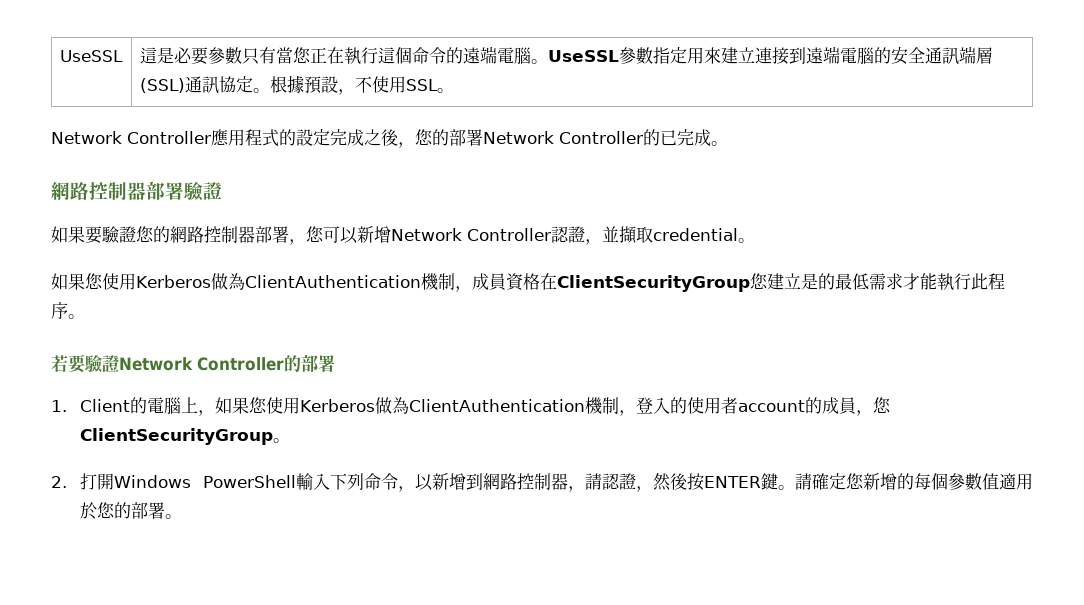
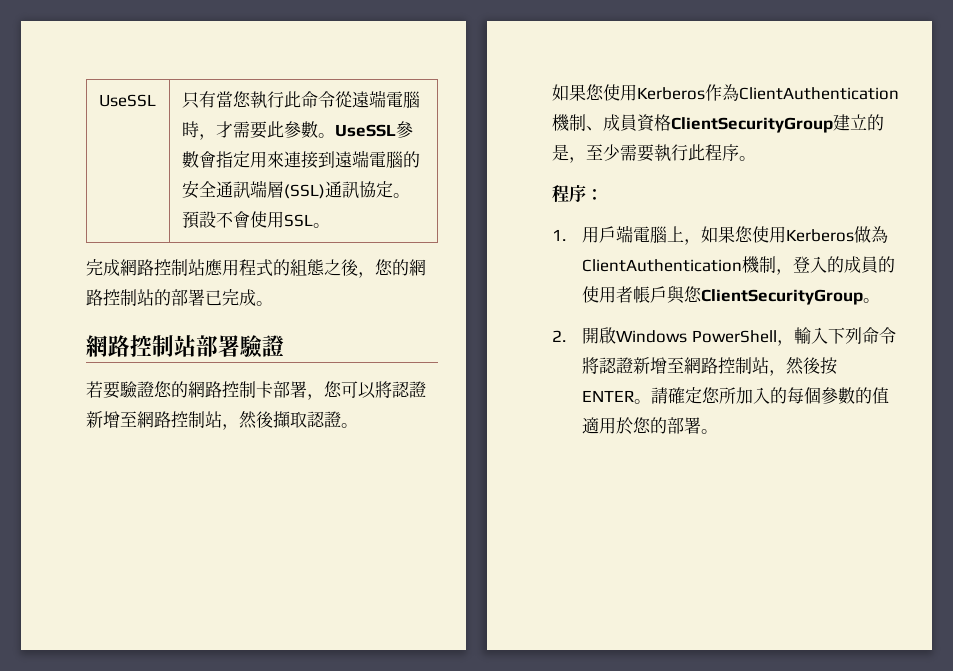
[139,46,531,65] 這是必要參數只有當您正在執行這個命令的遠端電腦 -> [181,90,420,109] [181,121,318,140] 只有當您執行此命令從遠端電腦時，才需要此參數
(653, 55) none -> [198,151,216,168] 會
[720,47,755,64] 建立 -> (284, 159) none
[269,75,372,95] 根據預設，不 -> [181,211,250,229] 預設不會
[51,131,211,144] Network Controller -> [86,259,205,276] 完成網路控制站
[296,129,364,146] 設定完成 -> [290,259,325,276] 組態
[449,129,660,146] 部署Network Controller的 -> [409,259,426,276] [86,289,205,306] 網路控制站的部署
[127,182,146,200] 器 -> [174,335,196,357] 站
[51,226,85,243] 如果 -> [86,381,103,398] 若
[238,226,255,243] 器 -> [256,381,273,398] 卡
[357,226,738,245] 新增Network Controller認證，並擷取credential -> [375,381,426,398] [86,411,341,430] 將認證新增至網路控制站，然後擷取認證
[210,273,472,292] 做為ClientAuthentication機制， -> [705,84,899,101] [552,114,603,131] 作為ClientAuthentication機制、
[539,273,1005,292] [51,302,85,319] [51,354,335,373] 在ClientSecurityGroup您建立是的最低需求才能執行此程序。 // 若要驗證Network Controller的部署 -> [671,114,884,133] [552,144,756,163] [552,185,603,203] ClientSecurityGroup建立的是，至少需要執行此程序。 // 程序：
[80,397,148,414] Client的 -> [582,225,634,243] 用戶端
[687,397,874,416] 使用者account的成員， -> [844,256,896,273] [582,286,686,304] 成員的使用者帳戶與
[80,473,115,490] 打開 -> [582,327,617,344] 開啟
(296, 481) none -> [776,340,794,346] ，
[398,473,636,492] ，以新增到網路控制器，請認證 -> [582,357,770,374] 將認證新增至網路控制站
[761,473,778,490] 鍵 -> (635, 396) none
[863,473,897,490] 新增 -> [719,387,771,404] 所加入
(982, 481) none -> [855,387,873,404] 的

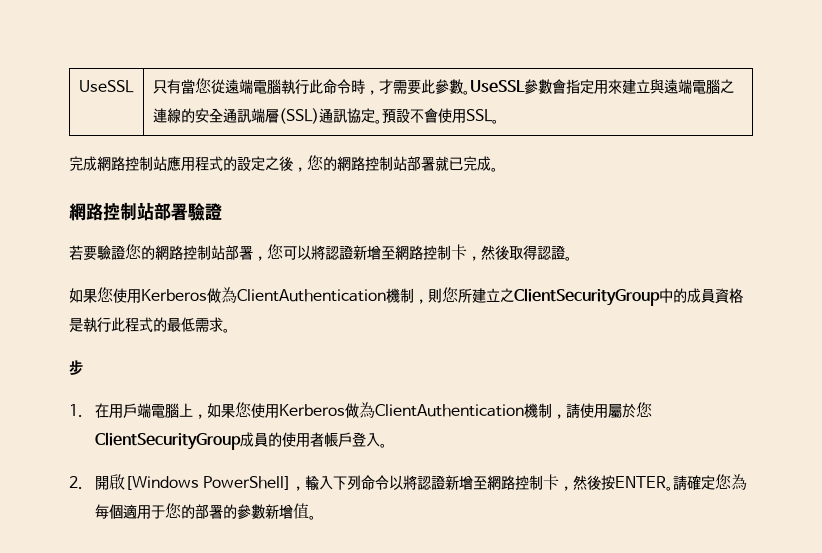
[249,90,420,108] 執行此命令從遠端電腦 -> [210,79,351,94] 從遠端電腦執行此命令
[283,150,403,169] 連接到遠端電腦 -> [621,79,734,94] [152,108,181,123] 建立與遠端電腦之連線
[290,259,325,276] 組態 -> [237,156,265,172] 設定
[154,289,205,306] 的部署 -> [407,156,449,171] 部署就
[256,381,273,398] 卡 -> [211,245,225,260] 站
[205,411,307,430] 站，然後擷取 -> [451,244,537,261] 卡，然後取得
[705,84,899,101] [552,114,884,133] [552,144,756,163] [552,185,603,203] 作為ClientAuthentication機制、成員資格ClientSecurityGroup建立的是，至少需要執行此程序。 // 程序： -> [207,287,744,306] [69,317,230,333] [69,360,83,375] 做為ClientAuthentication機制，則您所建立之ClientSecurityGroup中的成員資格是執行此程式的最低需求。 // 步
(566, 235) none -> [94,403,109,418] 在
[793,256,845,273] 登入的 -> [565,402,653,418] [94,432,241,450] 請使用屬於您ClientSecurityGroup
[667,286,864,305] 與您ClientSecurityGroup -> [351,432,380,447] 登入
[616,330,777,343] Windows PowerShell -> [124,476,291,490] [Windows PowerShell]
[582,357,770,374] 將認證新增至網路控制站 -> [388,474,559,490] 以將認證新增至網路控制卡
[719,387,890,404] [582,417,702,435] 所加入的每個參數的值適用於您的部署 -> [730,474,747,490] [94,503,309,519] 為每個適用于您的部署的參數新增值

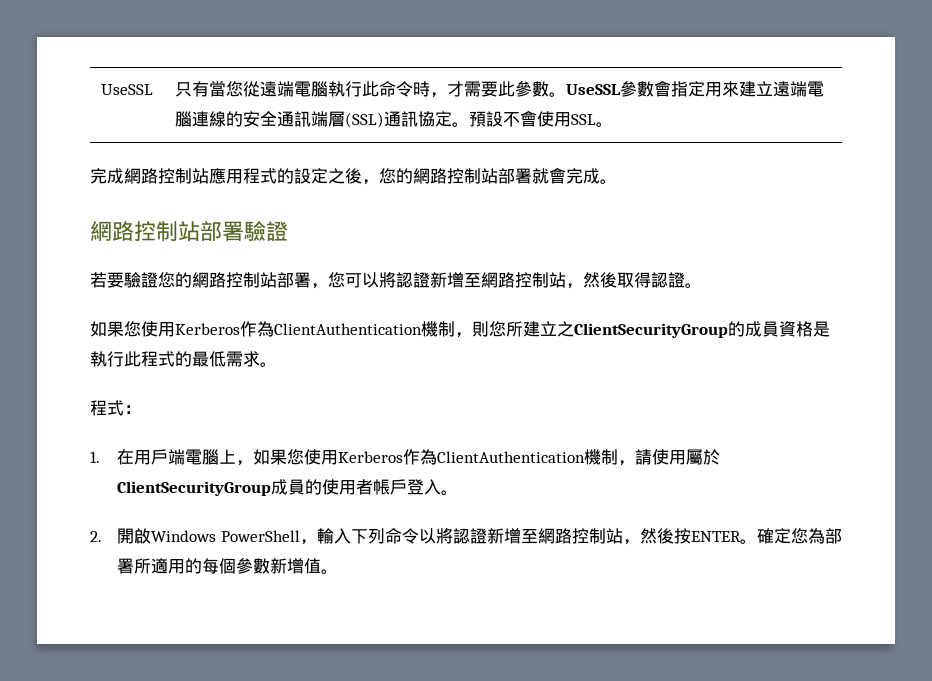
[649,79,734,94] 與遠端電腦之 -> [772,81,824,97] [174,111,192,127] 遠端電腦
[449,157,463,171] 已 -> [549,167,566,184] 會
[451,244,467,260] 卡 -> [549,272,566,288] 站
[207,288,221,303] 做 -> [240,321,257,337] 作
[659,288,673,303] 中 -> (728, 330) none
[69,360,83,375] 步 -> [90,400,141,416] 程式：
[344,403,359,418] 做 -> [402,449,420,465] 作
[635,402,653,417] 您 -> (720, 457) none
[124,476,291,490] [Windows PowerShell] -> [150,530,300,542] Windows PowerShell
[542,474,559,490] 卡 -> [606,528,623,544] 站
[672,475,687,490] 請 -> (757, 541) none
[94,503,237,519] 每個適用于您的部署的 -> [825,528,842,544] [116,558,236,574] 部署所適用的每個

